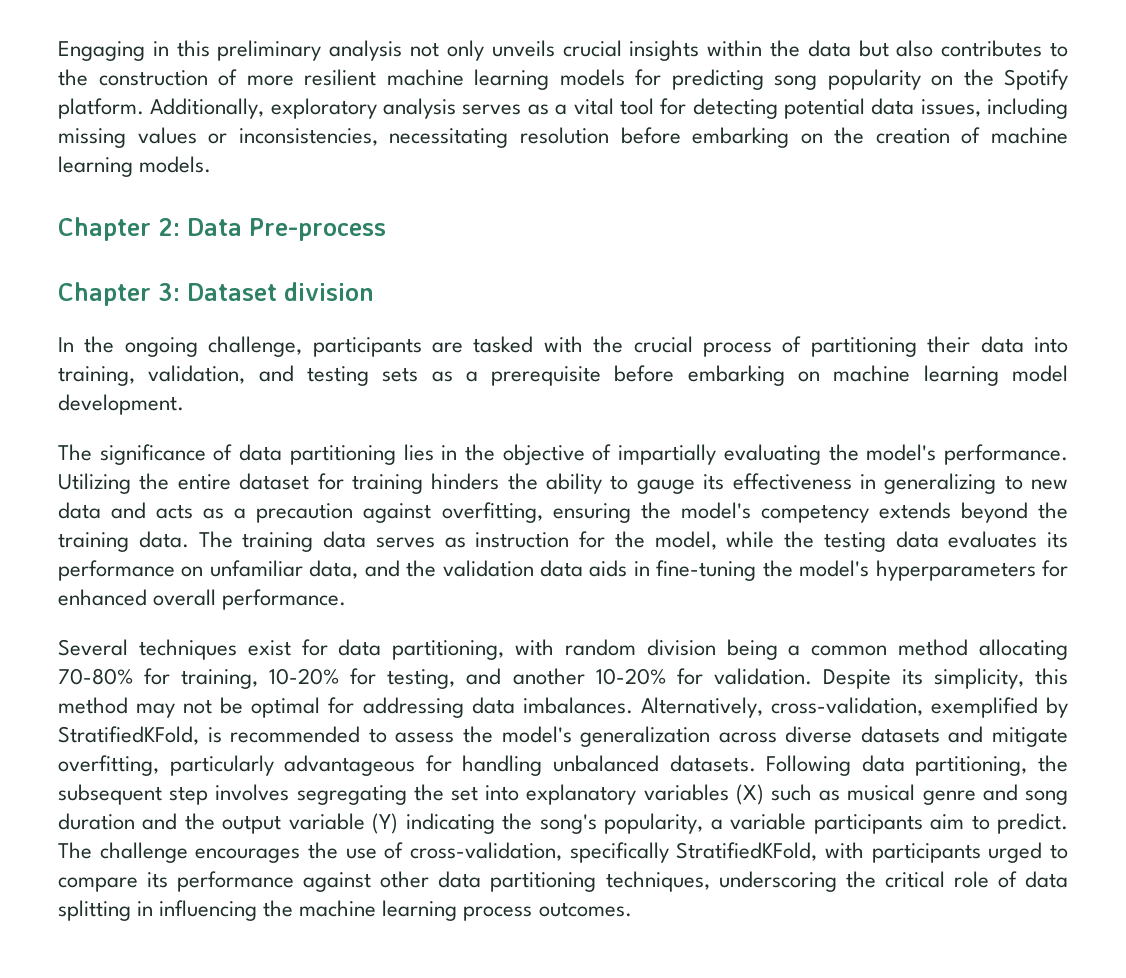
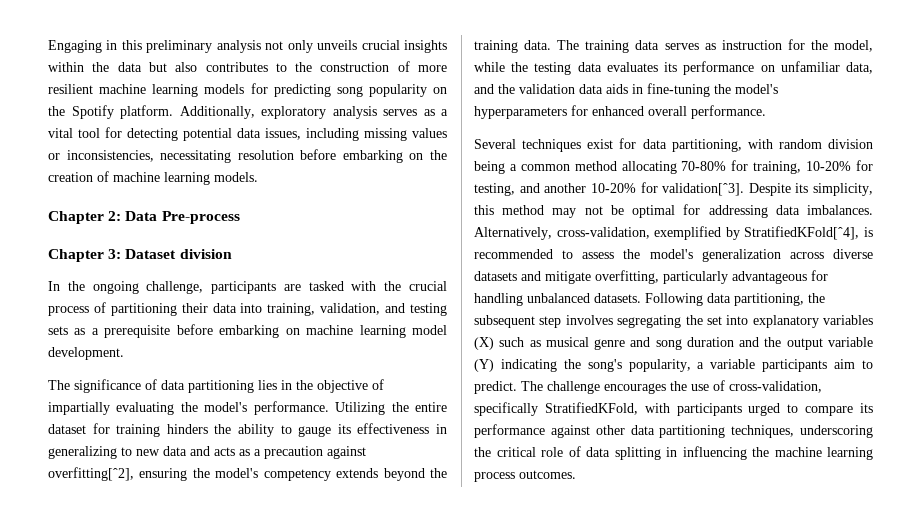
[441,502,543,523] overfitting, -> [48,467,134,481] overfitting[ˆ2],
[713,668,812,685] validation. -> [662,183,745,196] validation[ˆ3].
[58,726,199,745] StratifiedKFold, -> [744,226,860,240] StratifiedKFold[ˆ4],

